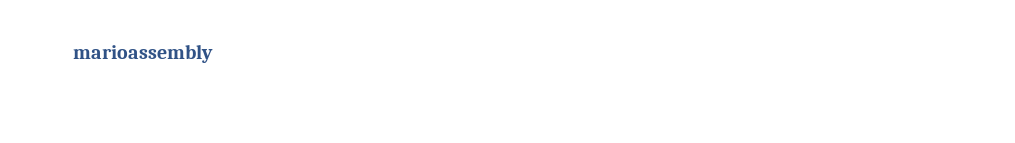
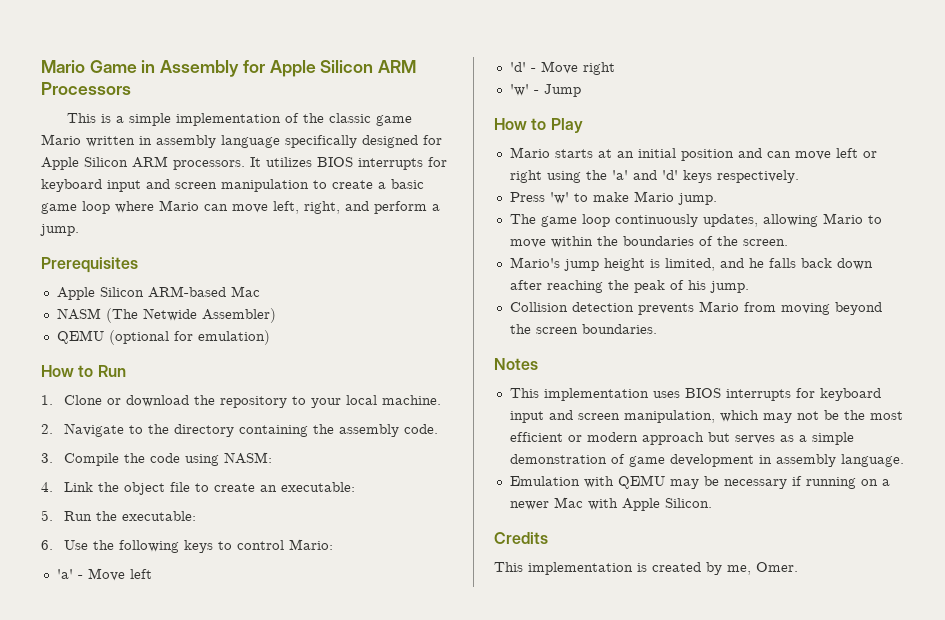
[73,44,213,63] marioassembly -> [41,60,417,77] [41,82,131,95] [66,113,412,126] [41,134,442,148] [41,156,447,170] [41,179,424,192] [41,200,440,214] [40,224,79,236] [41,257,138,273] [56,286,260,300] [56,308,276,323] [56,330,270,345] [41,365,126,377] [41,395,442,408] [41,423,439,437] [41,452,273,466] [41,482,356,495] [41,510,197,521] [41,539,334,553] [56,568,152,581] [509,61,615,75] [509,84,581,97] [494,118,583,133] [509,147,877,161] [509,170,799,183] [509,191,717,205] [509,213,882,227] [509,236,788,248] [509,257,873,271] [509,280,749,293] [509,301,882,315] [509,324,657,334] [494,358,538,370] [509,388,881,401] [509,410,903,423] [509,432,854,445] [509,454,904,467] [509,475,890,489] [509,497,712,511] [494,532,548,544] [494,562,798,575] Mario Game in Assembly for Apple Silicon ARM Processors // This is a simple implementation of the classic game Mario written in assembly language specifically designed for Apple Silicon ARM processors. It utilizes BIOS interrupts for keyboard input and screen manipulation to create a basic game loop where Mario can move left, right, and perform a jump. // Prerequisites // Apple Silicon ARM-based Mac // NASM (The Netwide Assembler) // QEMU (optional for emulation) // How to Run // 1. Clone or download the repository to your local machine. // 2. Navigate to the directory containing the assembly code. // 3. Compile the code using NASM: // 4. Link the object file to create an executable: // 5. Run the executable: // 6. Use the following keys to control Mario: // 'a' - Move left // 'd' - Move right // 'w' - Jump // How to Play // Mario starts at an initial position and can move left or right using the 'a' and 'd' keys respectively. // Press 'w' to make Mario jump. // The game loop continuously updates, allowing Mario to move within the boundaries of the screen. // Mario's jump height is limited, and he falls back down after reaching the peak of his jump. // Collision detection prevents Mario from moving beyond the screen boundaries. // Notes // This implementation uses BIOS interrupts for keyboard input and screen manipulation, which may not be the most efficient or modern approach but serves as a simple demonstration of game development in assembly language. // Emulation with QEMU may be necessary if running on a newer Mac with Apple Silicon. // Credits // This implementation is created by me, Omer.

